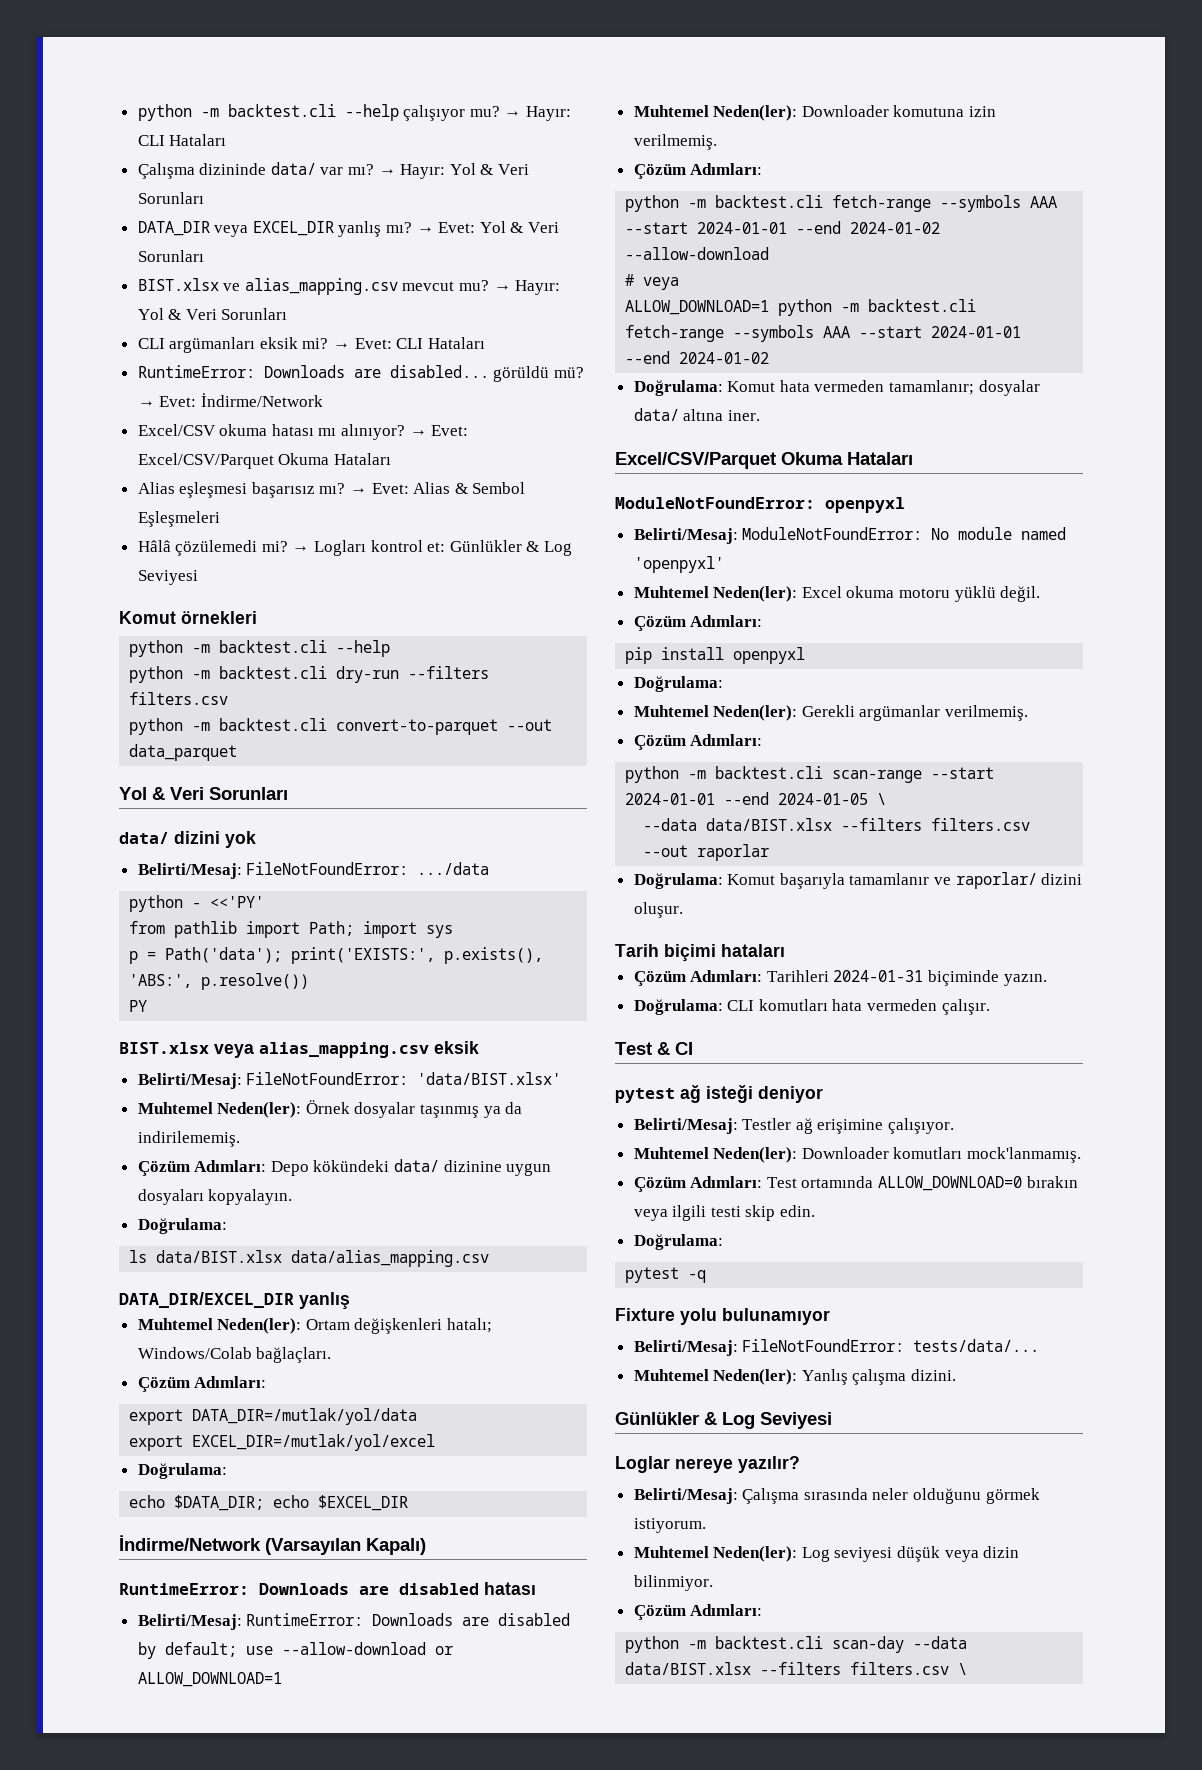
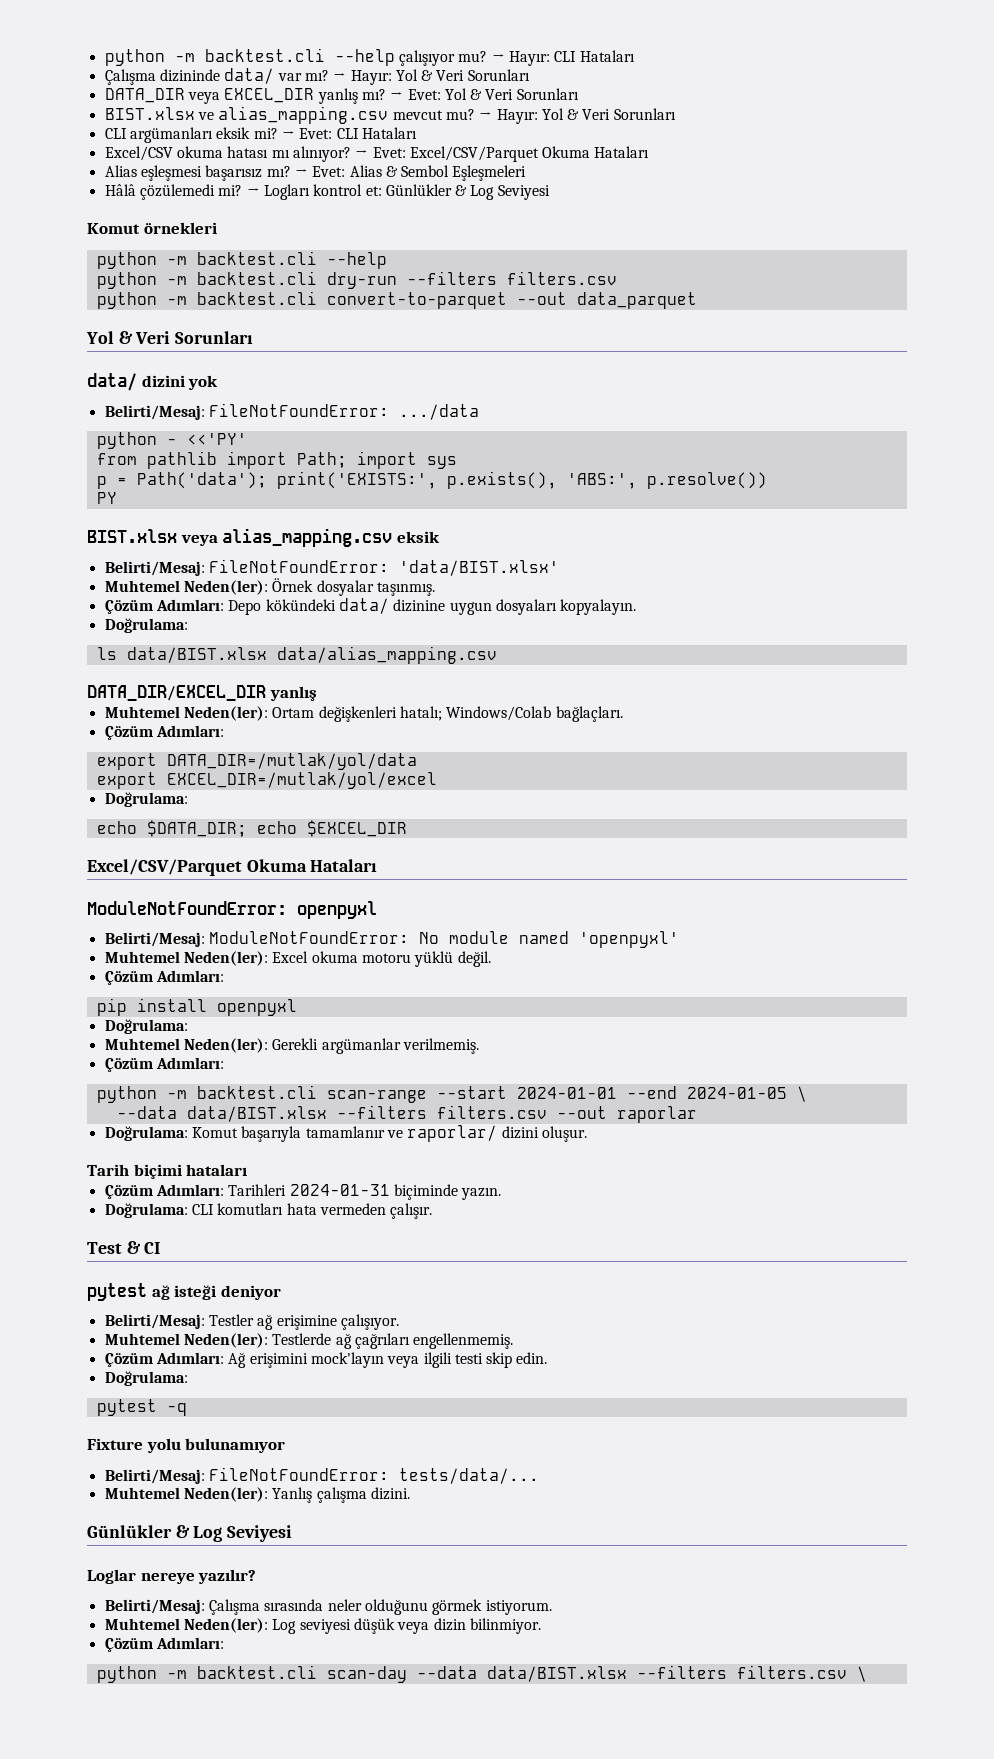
[137,365,584,382] [137,393,323,407] // RuntimeError: Downloads are disabled... görüldü mü? → Evet: İndirme/Network -> (417, 133) none
[420,1102,523,1118] [137,1131,240,1147] taşınmış ya da indirilememiş. -> [376,582,435,596] taşınmış.
[119,1535,426,1555] [119,1582,536,1595] [137,1613,571,1630] [137,1642,453,1659] [137,1672,282,1687] [633,105,997,121] [633,134,717,150] [633,163,763,179] [625,195,1058,212] [625,221,941,234] [625,247,770,260] [625,274,680,290] [625,299,977,316] [625,325,1022,342] [625,351,770,364] [633,380,1040,396] [633,408,760,421] // İndirme/Network (Varsayılan Kapalı) // RuntimeError: Downloads are disabled hatası // Belirti/Mesaj: RuntimeError: Downloads are disabled by default; use --allow-download or ALLOW_DOWNLOAD=1 // Muhtemel Neden(ler): Downloader komutuna izin verilmemiş. // Çözüm Adımları: // python -m backtest.cli fetch-range --symbols AAA --start 2024-01-01 --end 2024-01-02 --allow-download // # veya // ALLOW_DOWNLOAD=1 python -m backtest.cli fetch-range --symbols AAA --start 2024-01-01 --end 2024-01-02 // Doğrulama: Komut hata vermeden tamamlanır; dosyalar data/ altına iner. -> (407, 828) none
[801,1147,1082,1163] [633,1176,1078,1192] Downloader komutları mock'lanmamış. // Çözüm Adımları: Test ortamında ALLOW_DOWNLOAD=0 bırakın -> [272,1333,514,1349] [104,1352,384,1368] Testlerde ağ çağrıları engellenmemiş. // Çözüm Adımları: Ağ erişimini mock'layın

